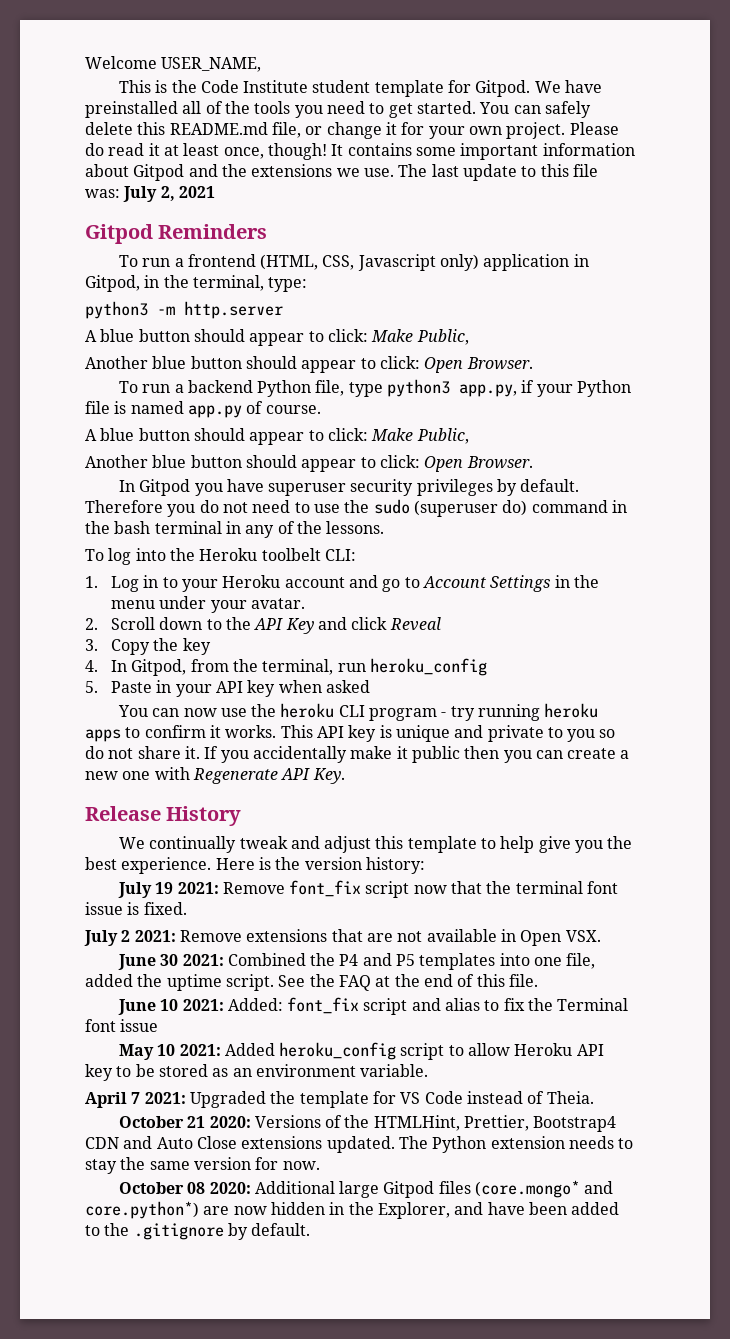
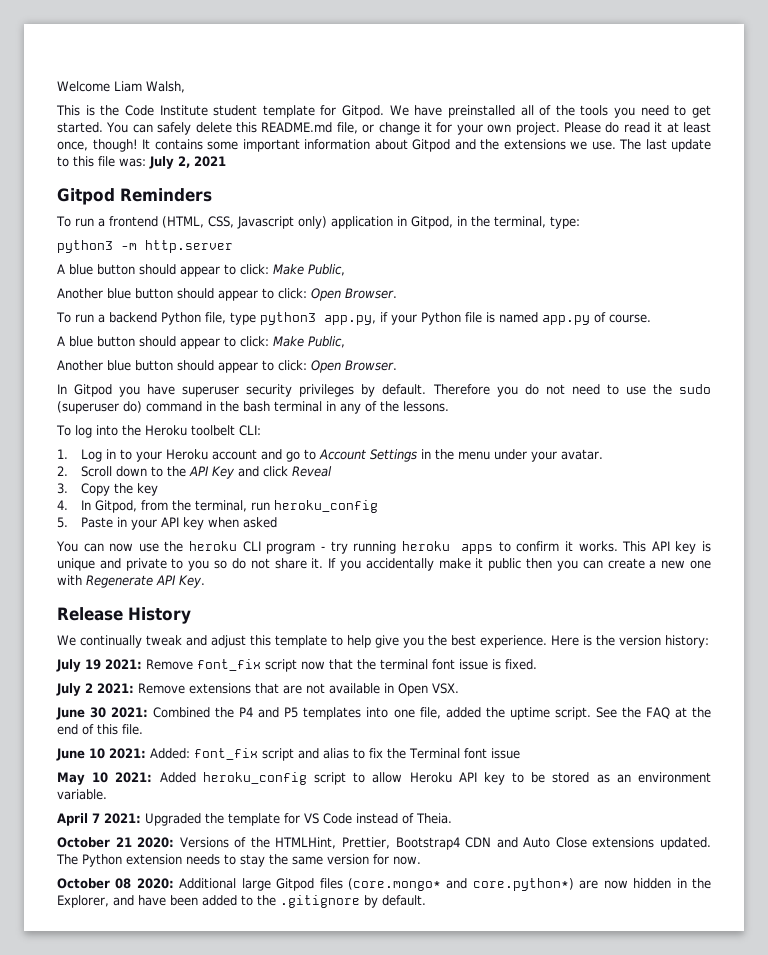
[161,57,262,72] USER_NAME, -> [114,81,185,93] Liam Walsh,

